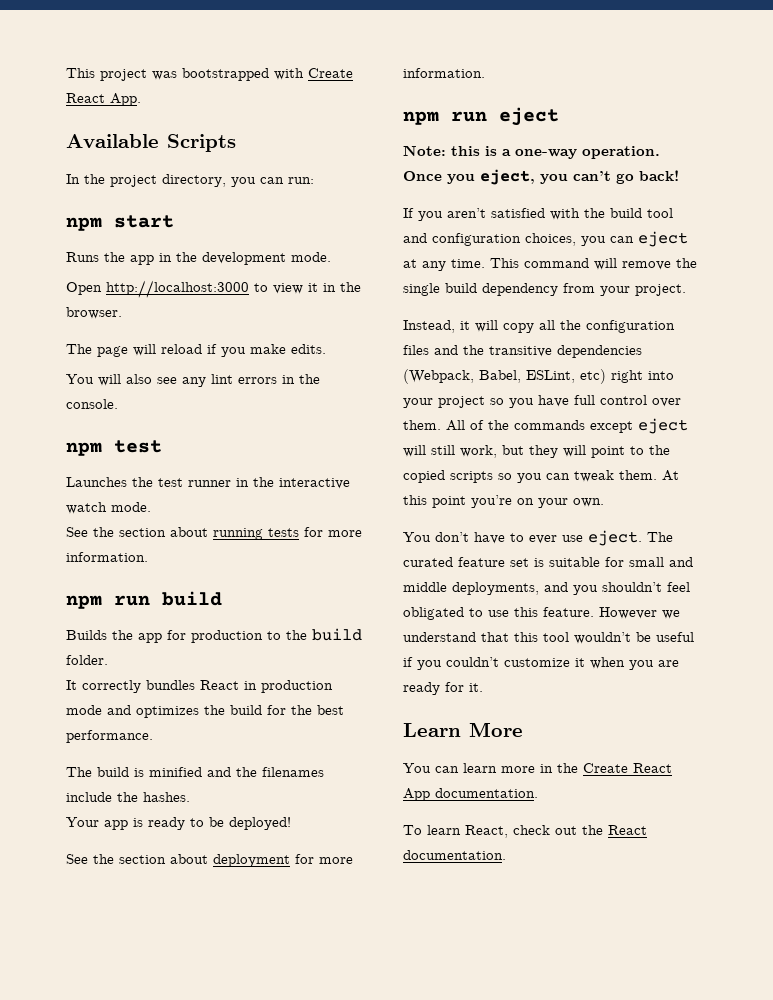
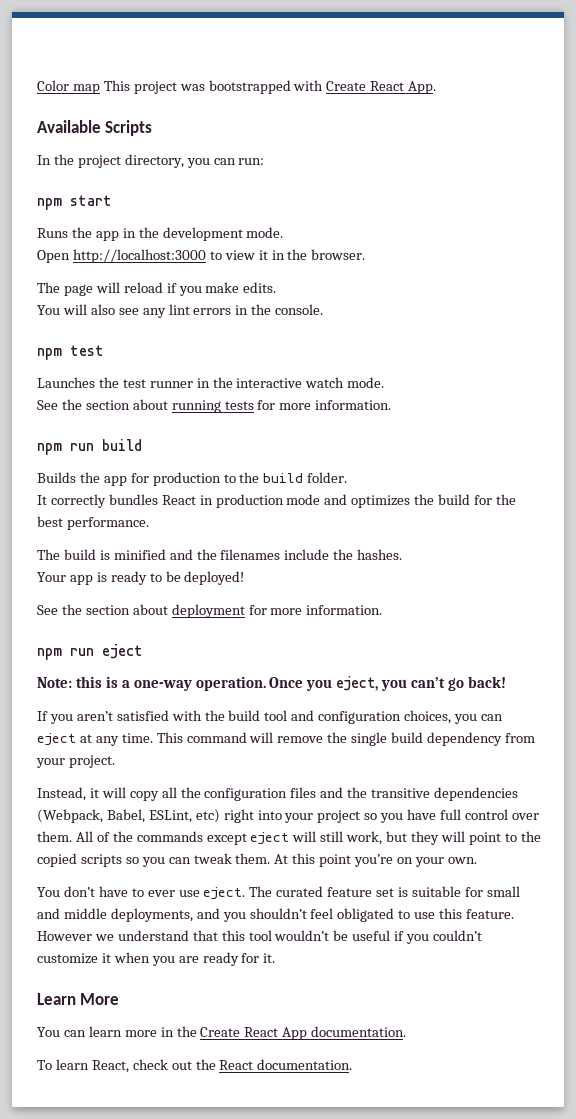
(66, 73) none -> [37,80,100,94] Color map

